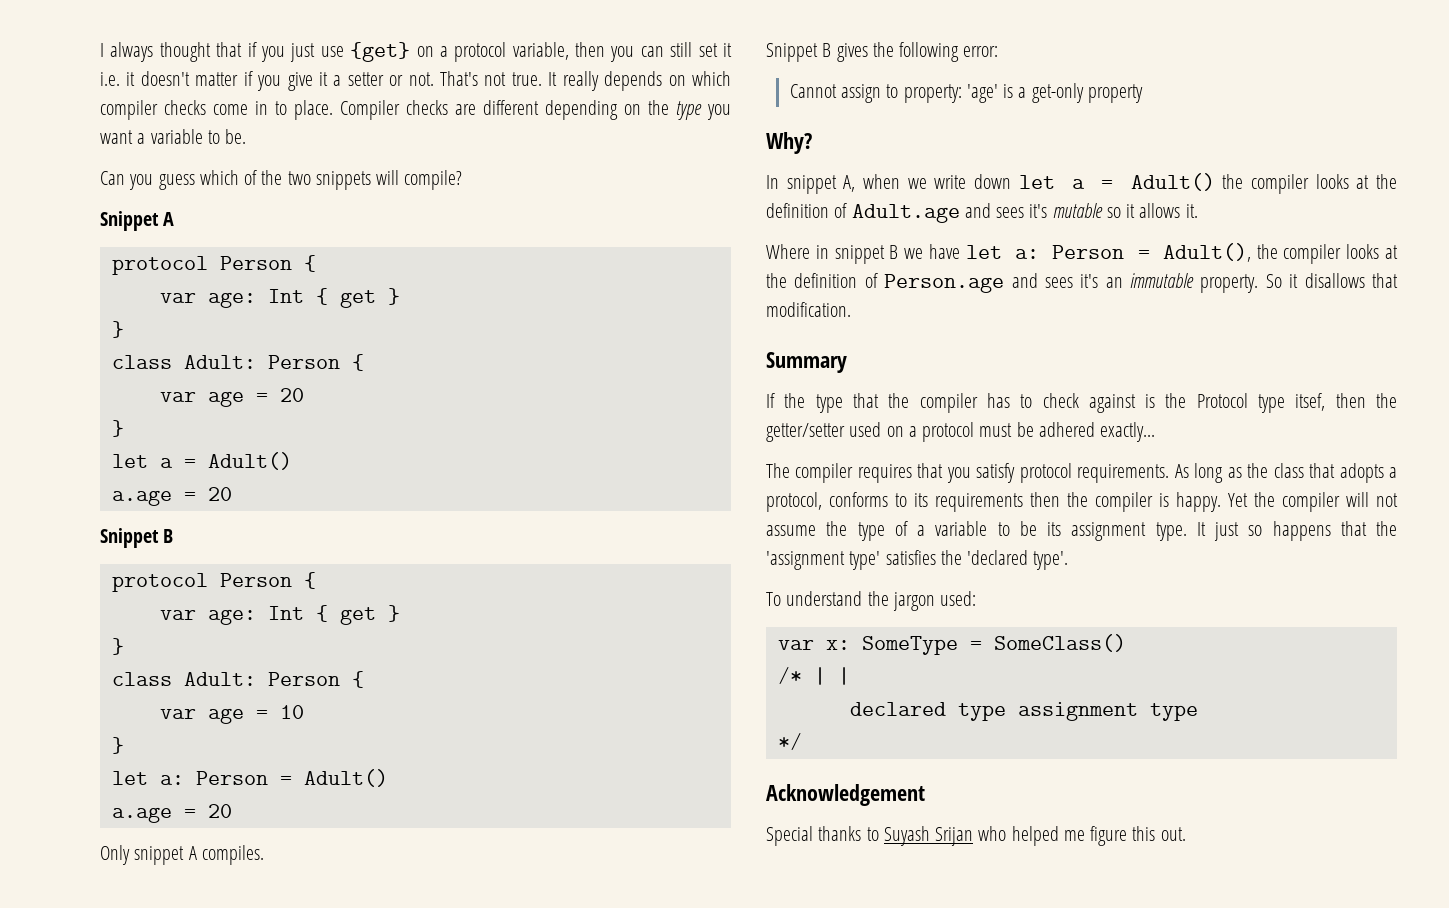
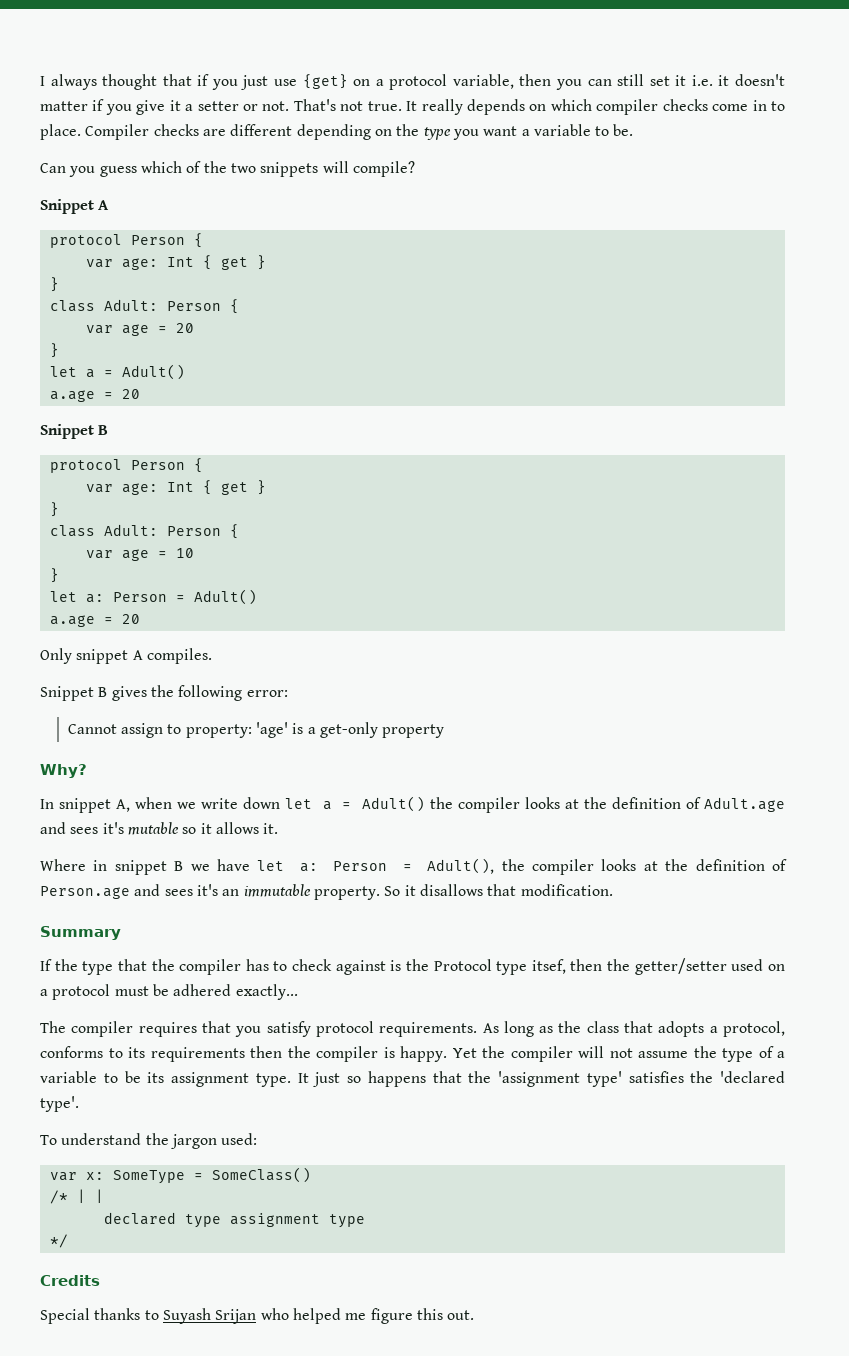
[766,784,925,806] Acknowledgement -> [40,1275,100,1286] Credits

